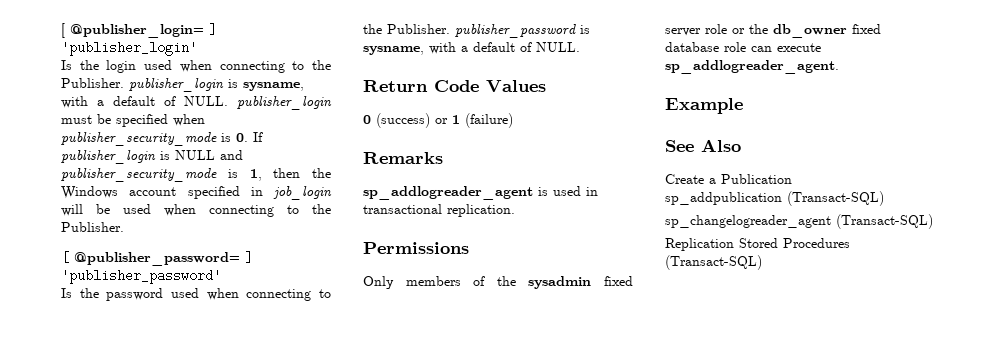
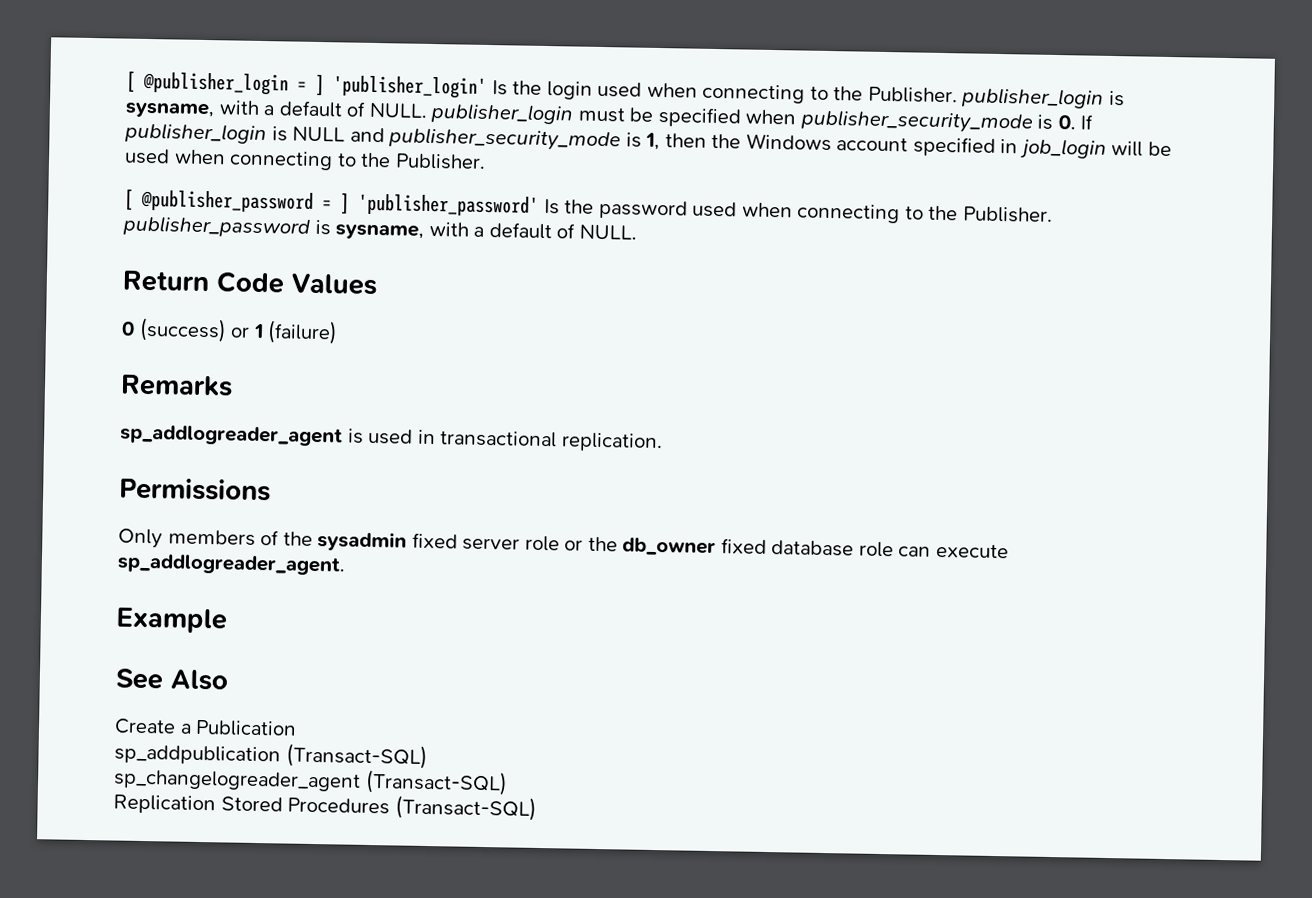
[61,23,204,38] [ @publisher_login= -> [126,70,307,96] [ @publisher_login =
(197, 48) // -> (487, 87) none
[74,252,240,266] @publisher_password= -> [141,189,332,213] @publisher_password =
(221, 276) // -> (539, 205) none

